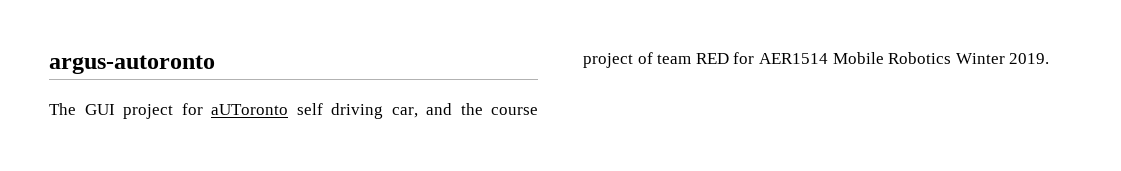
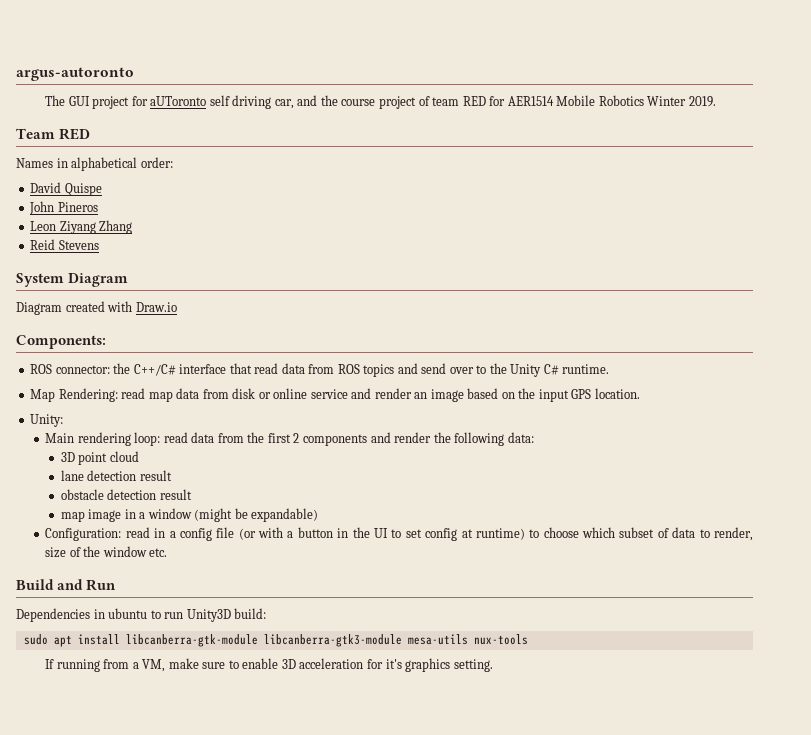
(1050, 58) none -> [16,128,91,140] [16,157,173,171] [30,182,102,196] [29,201,98,215] [30,220,133,234] [30,239,99,250] [16,273,129,287] [16,301,177,315] [16,335,106,349] [30,363,610,377] [30,388,640,402] [30,414,64,427] [45,432,534,446] [60,451,139,465] [60,470,172,481] [60,489,192,500] [60,508,319,522] [45,527,753,541] [45,546,168,558] [16,579,117,591] [16,608,267,622] [23,634,528,647] [45,658,493,672] // Team RED // Names in alphabetical order: // David Quispe // John Pineros // Leon Ziyang Zhang // Reid Stevens // System Diagram // Diagram created with Draw.io // Components: // ROS connector: the C++/C# interface that read data from ROS topics and send over to the Unity C# runtime. // Map Rendering: read map data from disk or online service and render an image based on the input GPS location. // Unity: // Main rendering loop: read data from the first 2 components and render the following data: // 3D point cloud // lane detection result // obstacle detection result // map image in a window (might be expandable) // Configuration: read in a config file (or with a button in the UI to set config at runtime) to choose which subset of data to render, size of the window etc. // Build and Run // Dependencies in ubuntu to run Unity3D build: // sudo apt install libcanberra-gtk-module libcanberra-gtk3-module mesa-utils nux-tools // If running from a VM, make sure to enable 3D acceleration for it's graphics setting.

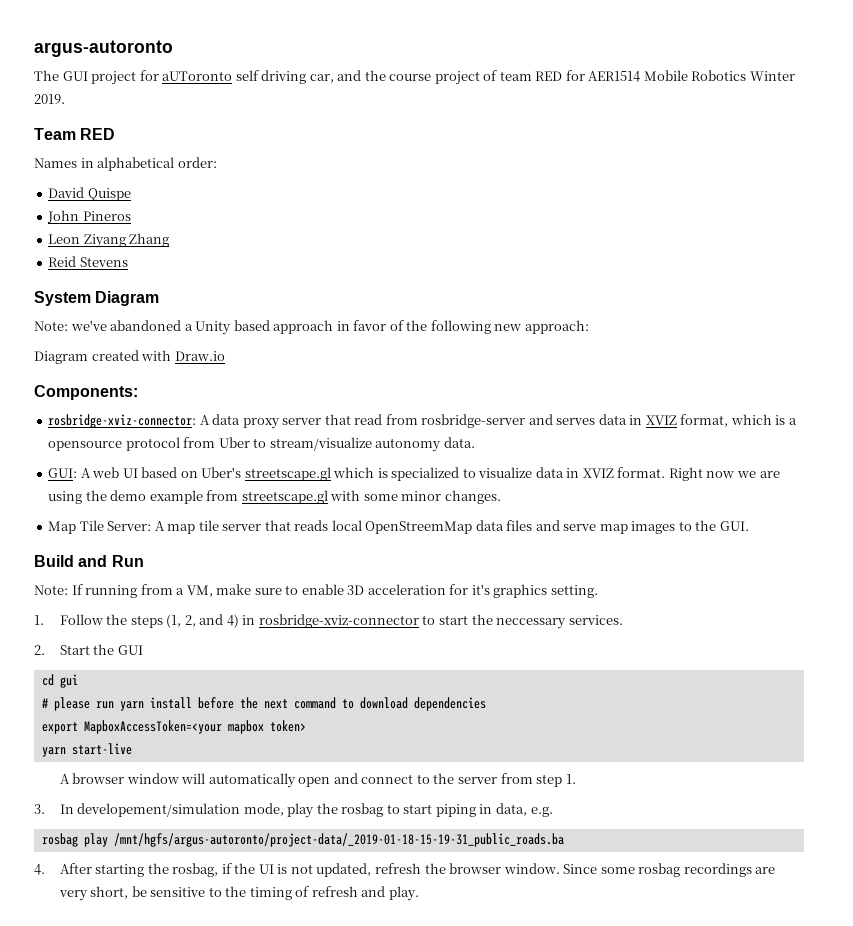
(129, 280) none -> [34,320,589,335] // Note: we've abandoned a Unity based approach in favor of the following new approach:
[30,363,610,377] [30,388,640,402] [30,414,64,427] [45,432,534,446] [60,451,139,465] [60,470,172,481] [60,489,192,500] [60,508,319,522] [45,527,753,541] [45,546,168,558] [16,579,117,591] [16,608,267,622] [23,634,528,647] ROS connector: the C++/C# interface that read data from ROS topics and send over to the Unity C# runtime. // Map Rendering: read map data from disk or online service and render an image based on the input GPS location. // Unity: // Main rendering loop: read data from the first 2 components and render the following data: // 3D point cloud // lane detection result // obstacle detection result // map image in a window (might be expandable) // Configuration: read in a config file (or with a button in the UI to set config at runtime) to choose which subset of data to render, size of the window etc. // Build and Run // Dependencies in ubuntu to run Unity3D build: // sudo apt install libcanberra-gtk-module libcanberra-gtk3-module mesa-utils nux-tools // -> [48,414,797,429] [48,437,475,452] [48,467,780,481] [48,490,501,504] [48,520,749,534] [34,555,144,567] [34,585,68,595] rosbridge-xviz-connector: A data proxy server that read from rosbridge-server and serves data in XVIZ format, which is a opensource protocol from Uber to stream/visualize autonomy data. // GUI: A web UI based on Uber's streetscape.gl which is specialized to visualize data in XVIZ format. Right now we are using the demo example from streetscape.gl with some minor changes. // Map Tile Server: A map tile server that reads local OpenStreemMap data files and serve map images to the GUI. // Build and Run // Note:
(493, 665) none -> [34,614,623,629] [34,644,143,655] [41,674,78,688] [41,697,486,711] [41,720,306,734] [41,743,132,757] [59,773,576,788] [34,803,553,818] [41,833,564,847] [34,863,776,877] [58,886,419,901] // 1. Follow the steps (1, 2, and 4) in rosbridge-xviz-connector to start the neccessary services. // 2. Start the GUI // cd gui // # please run yarn install before the next command to download dependencies // export MapboxAccessToken=<your mapbox token> // yarn start-live // A browser window will automatically open and connect to the server from step 1. // 3. In developement/simulation mode, play the rosbag to start piping in data, e.g. // rosbag play /mnt/hgfs/argus-autoronto/project-data/_2019-01-18-15-19-31_public_roads.ba // 4. After starting the rosbag, if the UI is not updated, refresh the browser window. Since some rosbag recordings are very short, be sensitive to the timing of refresh and play.

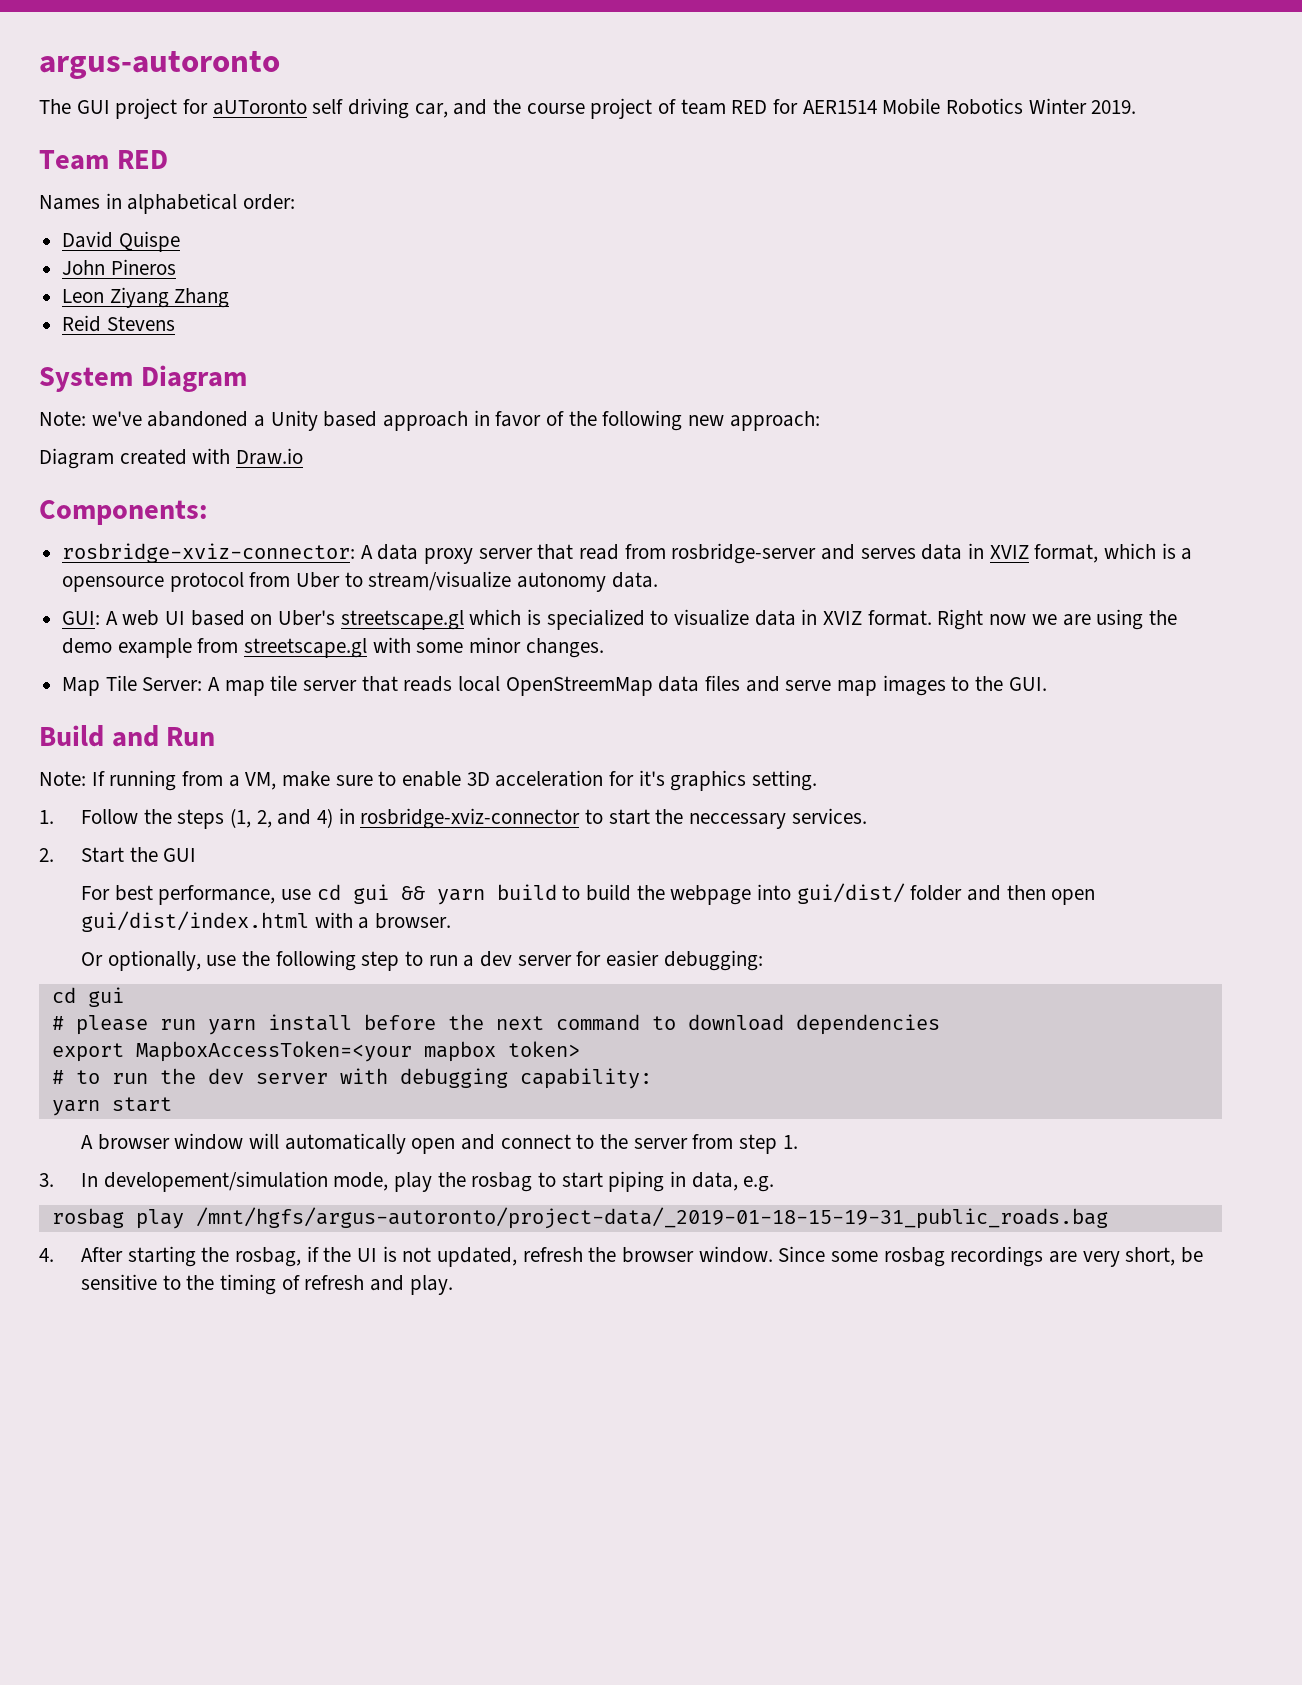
(143, 650) none -> [80,883,1096,905] [80,911,451,932] [80,950,763,971] // For best performance, use cd gui && yarn build to build the webpage into gui/dist/ folder and then open gui/dist/index.html with a browser. // Or optionally, use the following step to run a dev server for easier debugging:
[41,743,132,757] // yarn start-live -> [51,1068,652,1089] [51,1097,172,1116] // # to run the dev server with debugging capability: // yarn start
[113,833,564,847] /mnt/hgfs/argus-autoronto/project-data/_2019-01-18-15-19-31_public_roads.ba -> [195,1207,1108,1229] /mnt/hgfs/argus-autoronto/project-data/_2019-01-18-15-19-31_public_roads.bag

